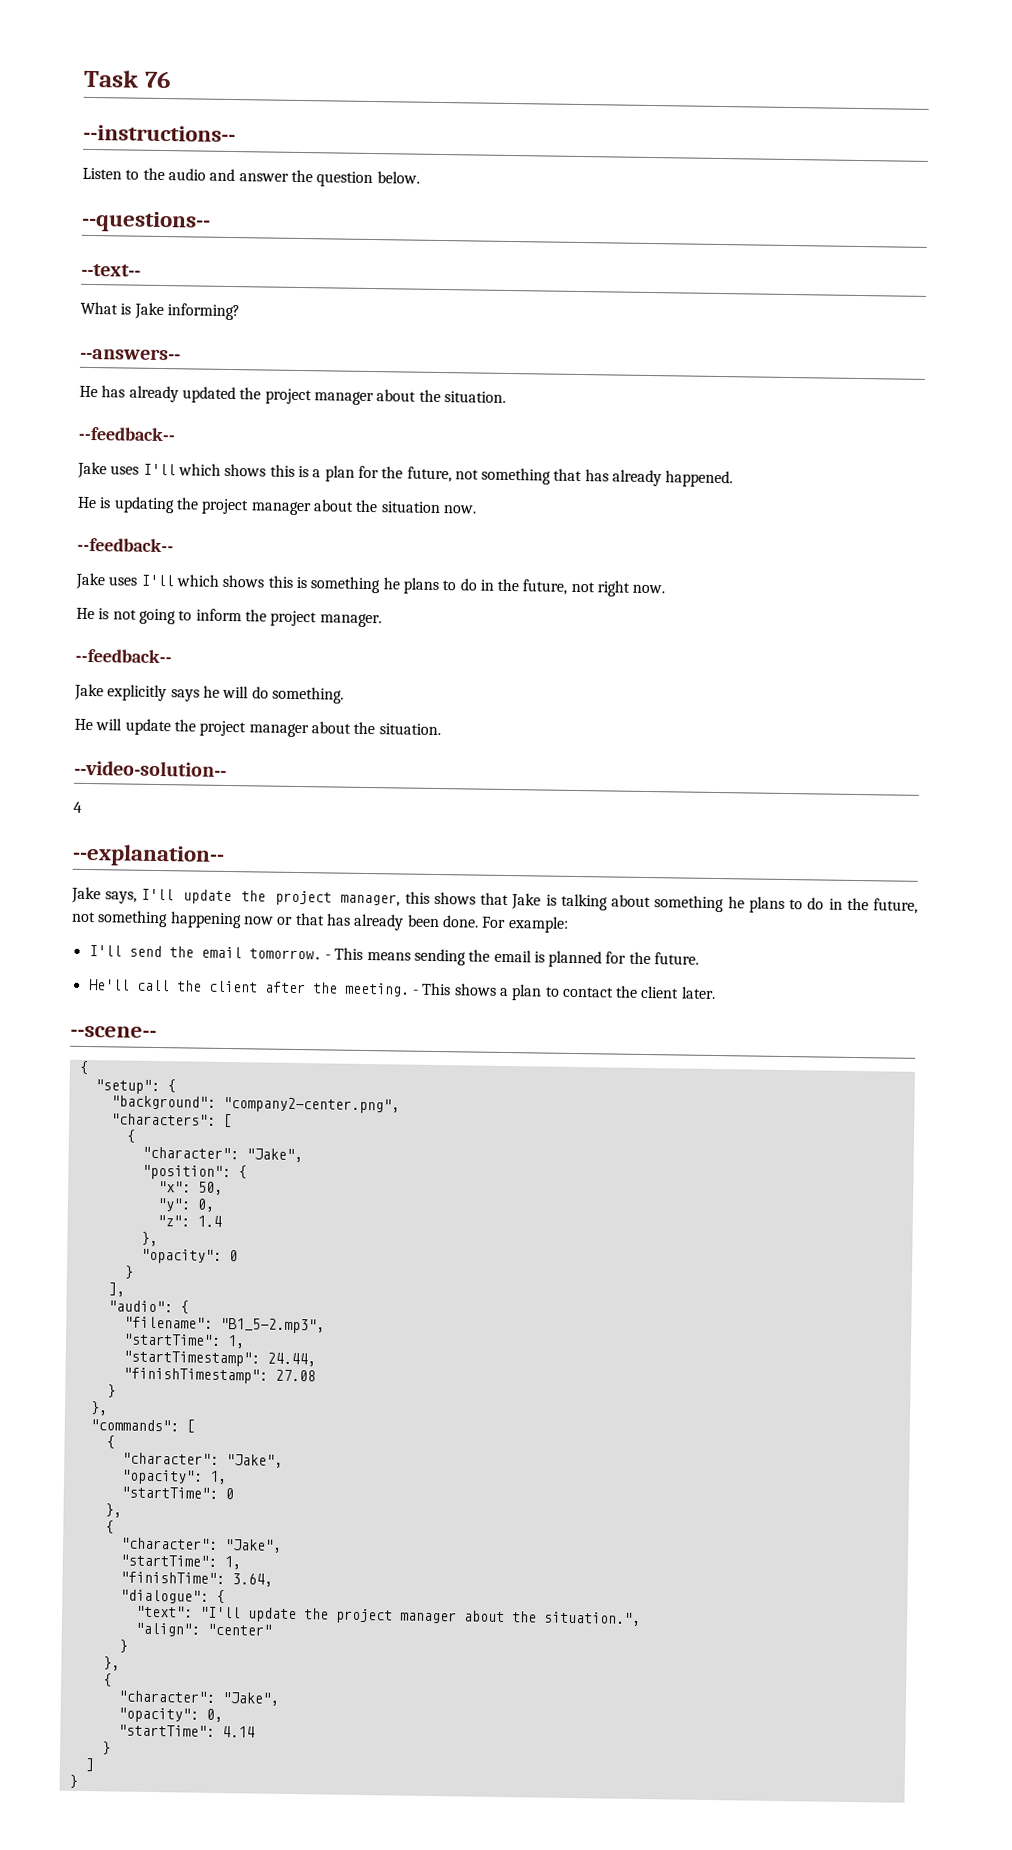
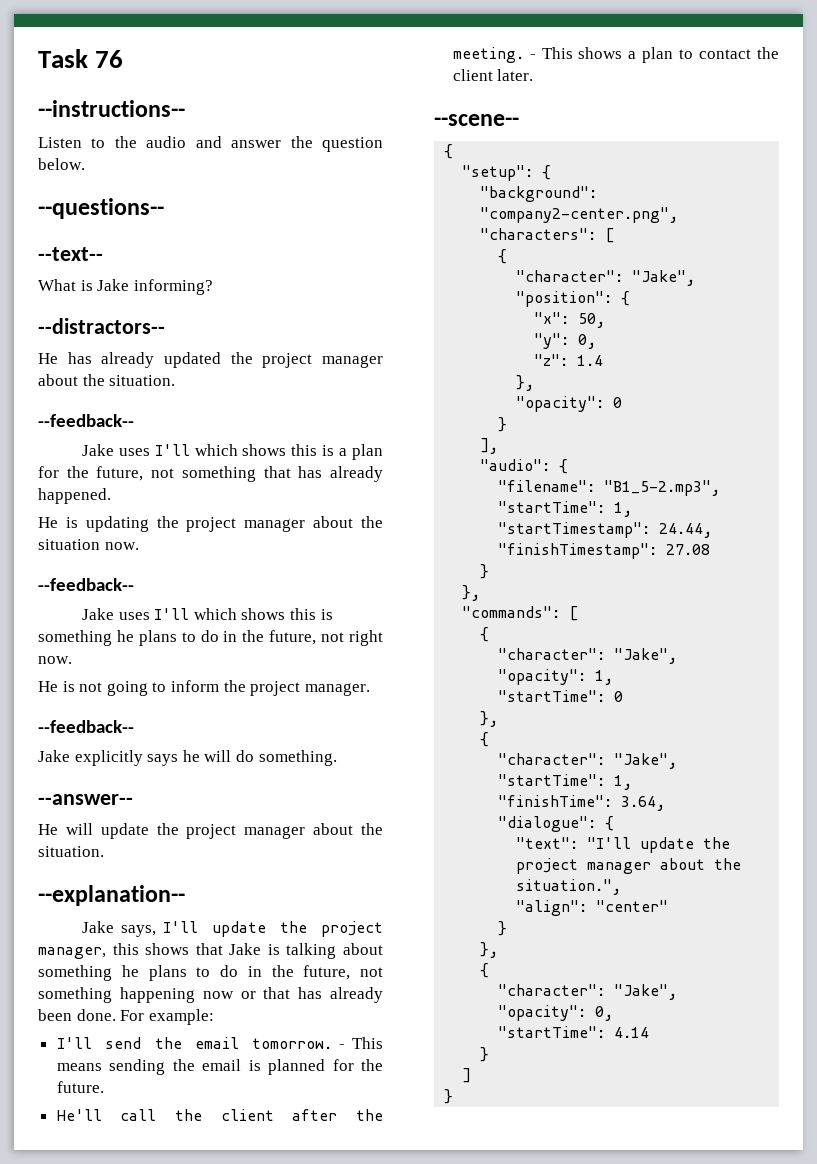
[80,347,181,361] --answers-- -> [38,318,165,334] --distractors--
(344, 695) none -> [38,794,133,805] // --answer--
[74,759,227,777] [73,801,82,813] // --video-solution-- // 4 -> (104, 851) none

